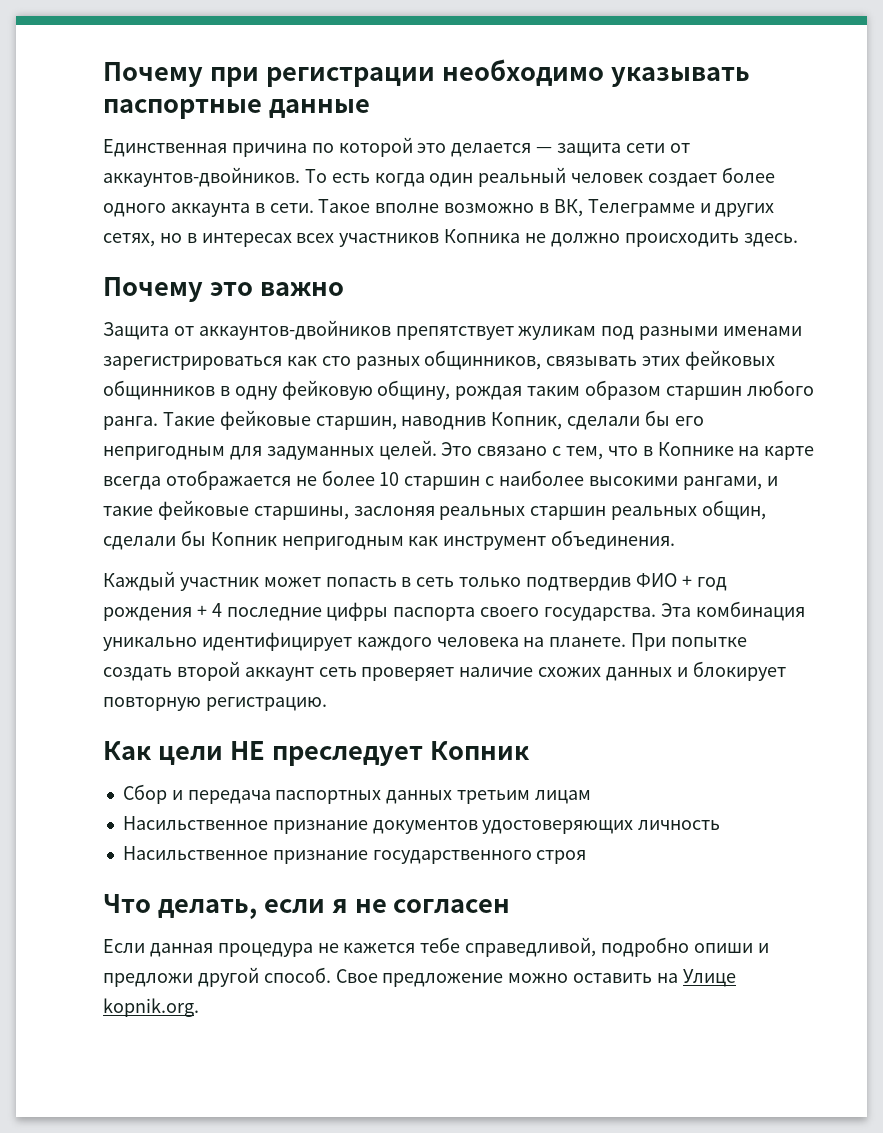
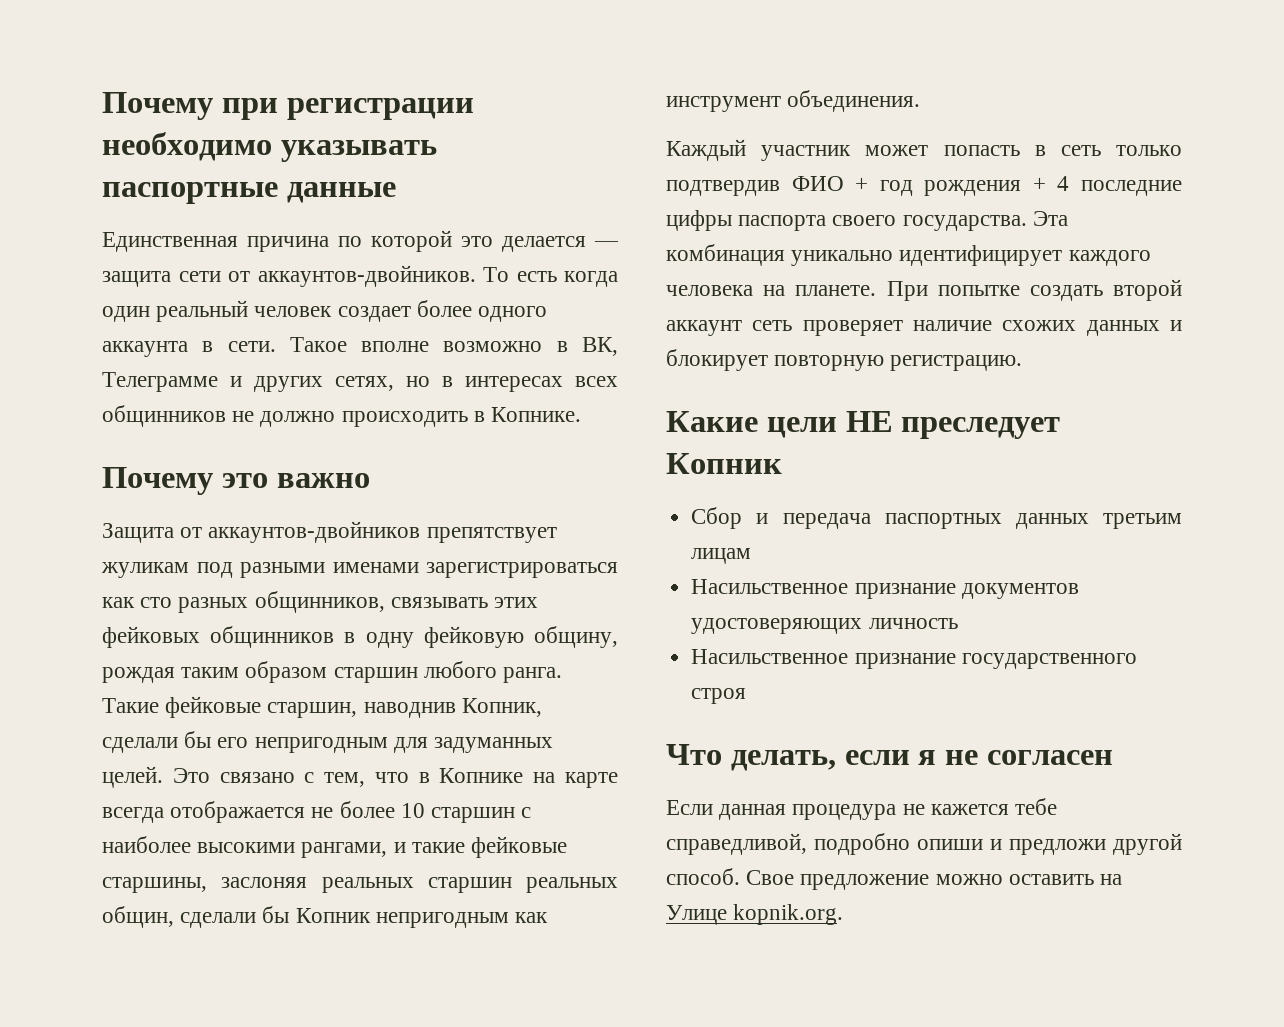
[339,229,521,247] участников Копника -> [102,405,226,427] общинников
[743,233,798,247] здесь. -> [473,407,582,422] в Копнике.
[103,741,152,760] Как -> [666,411,758,432] Какие

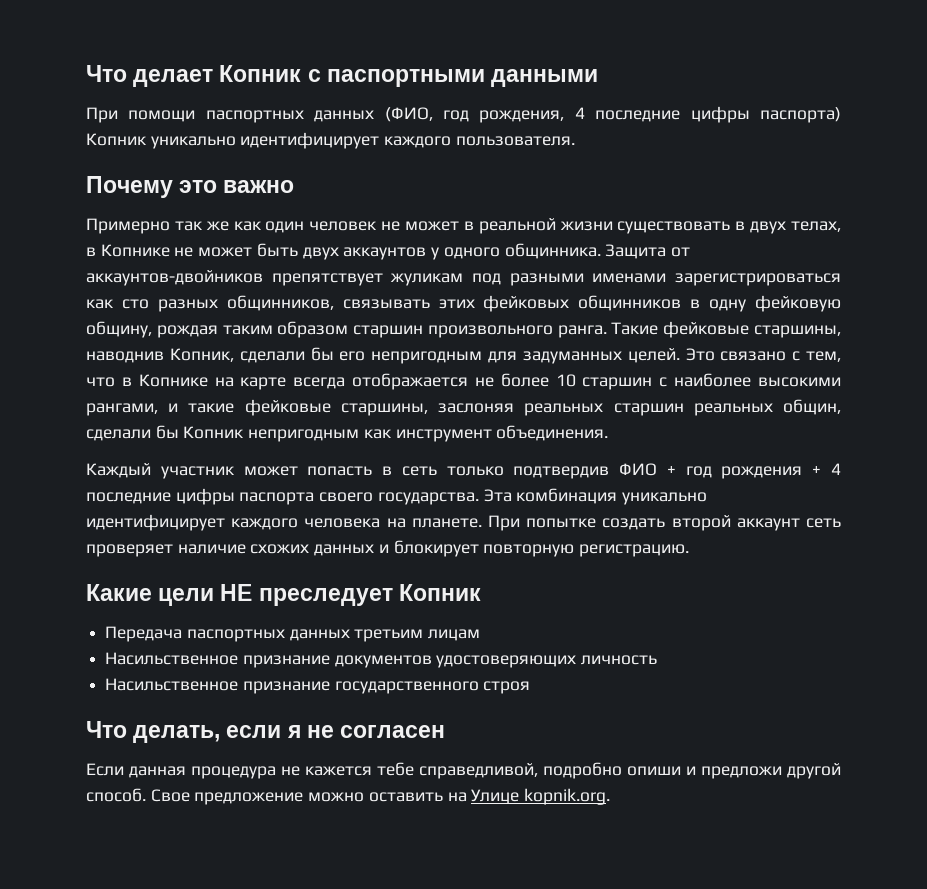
[102,92,474,120] [102,132,437,162] [102,182,396,204] [102,230,619,252] [102,265,618,287] [102,300,548,322] [102,337,618,357] [102,372,618,392] [102,405,582,427] [102,467,370,495] Почему при регистрации необходимо указывать паспортные данные // Единственная причина по которой это делается — защита сети от аккаунтов-двойников. То есть когда один реальный человек создает более одного аккаунта в сети. Такое вполне возможно в ВК, Телеграмме и других сетях, но в интересах всех общинников не должно происходить в Копнике. // Почему это важно // -> [86,65,599,87] [86,106,841,123] [86,132,575,149] [86,176,295,198] [86,218,841,234] [86,243,601,260] Что делает Копник с паспортными данными // При помощи паспортных данных (ФИО, год рождения, 4 последние цифры паспорта) Копник уникально идентифицирует каждого пользователя. // Почему это важно // Примерно так же как один человек не может в реальной жизни существовать в двух телах, в Копнике не может быть двух аккаунтов у одного общинника.
[423,661,497,678] любого -> [427,325,553,338] произвольного
[267,702,358,718] старшин, -> [754,325,842,338] старшины,
[691,507,871,529] Сбор и передача -> [105,626,183,642] Передача

